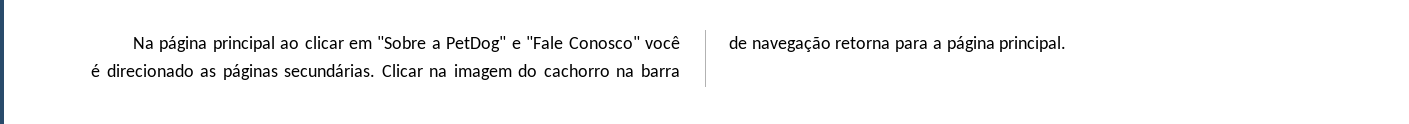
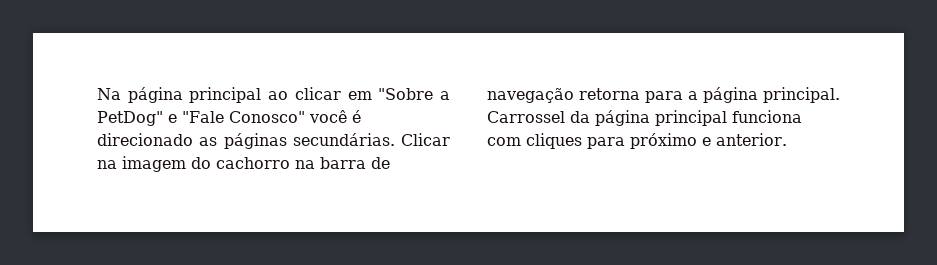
(1067, 44) none -> [487,110,802,126] [487,133,787,149] Carrossel da página principal funciona com cliques para próximo e anterior.

